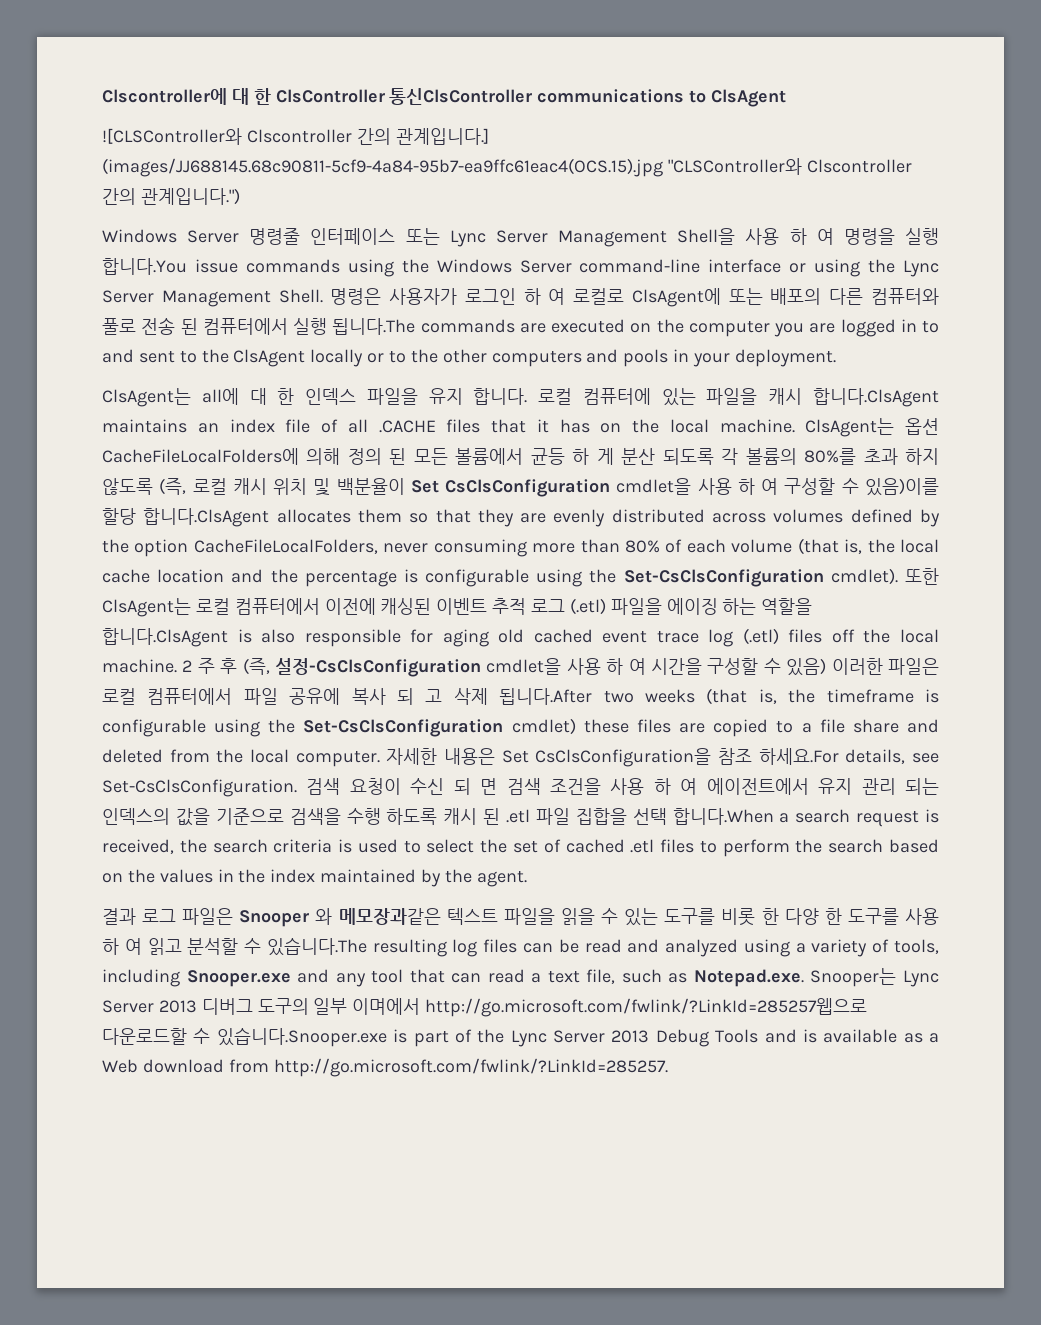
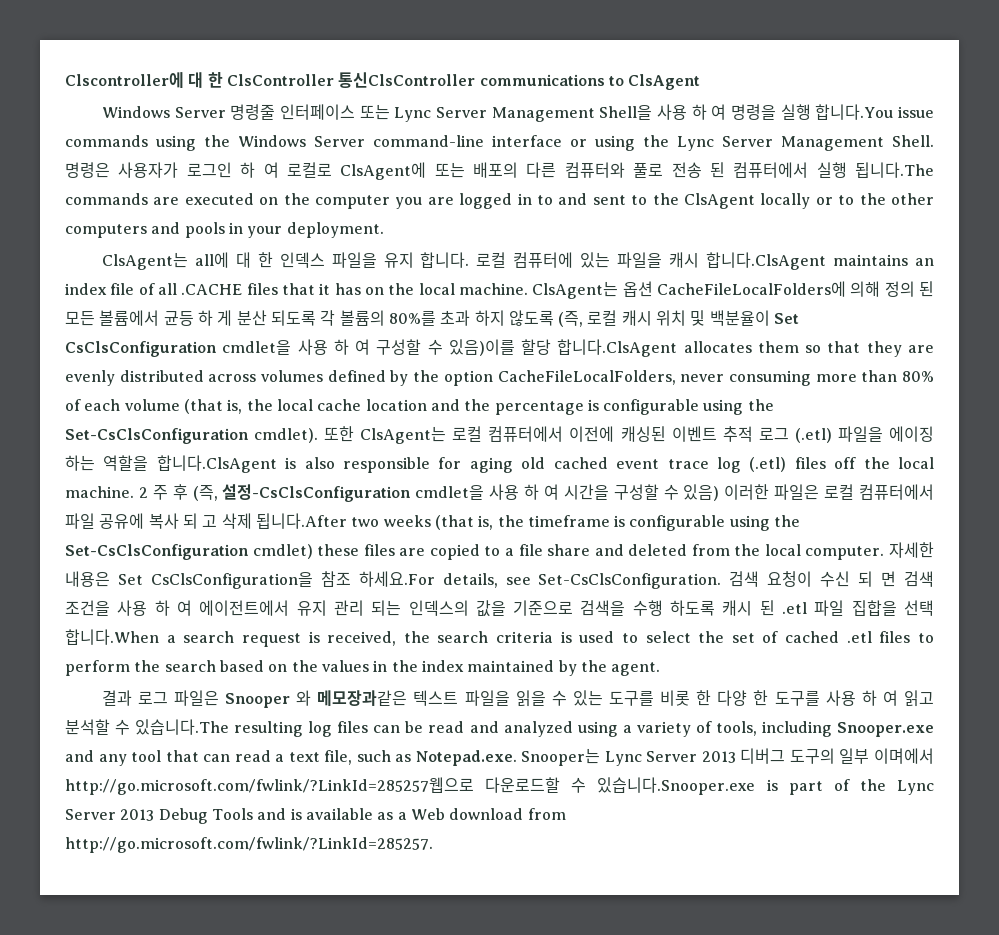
[102,128,489,145] [102,158,912,177] [102,188,240,205] // ![CLSController와 Clscontroller 간의 관계입니다.] (images/JJ688145.68c90811-5cf9-4a84-95b7-ea9ffc61eac4(OCS.15).jpg "CLSController와 Clscontroller 간의 관계입니다.") -> (701, 82) none

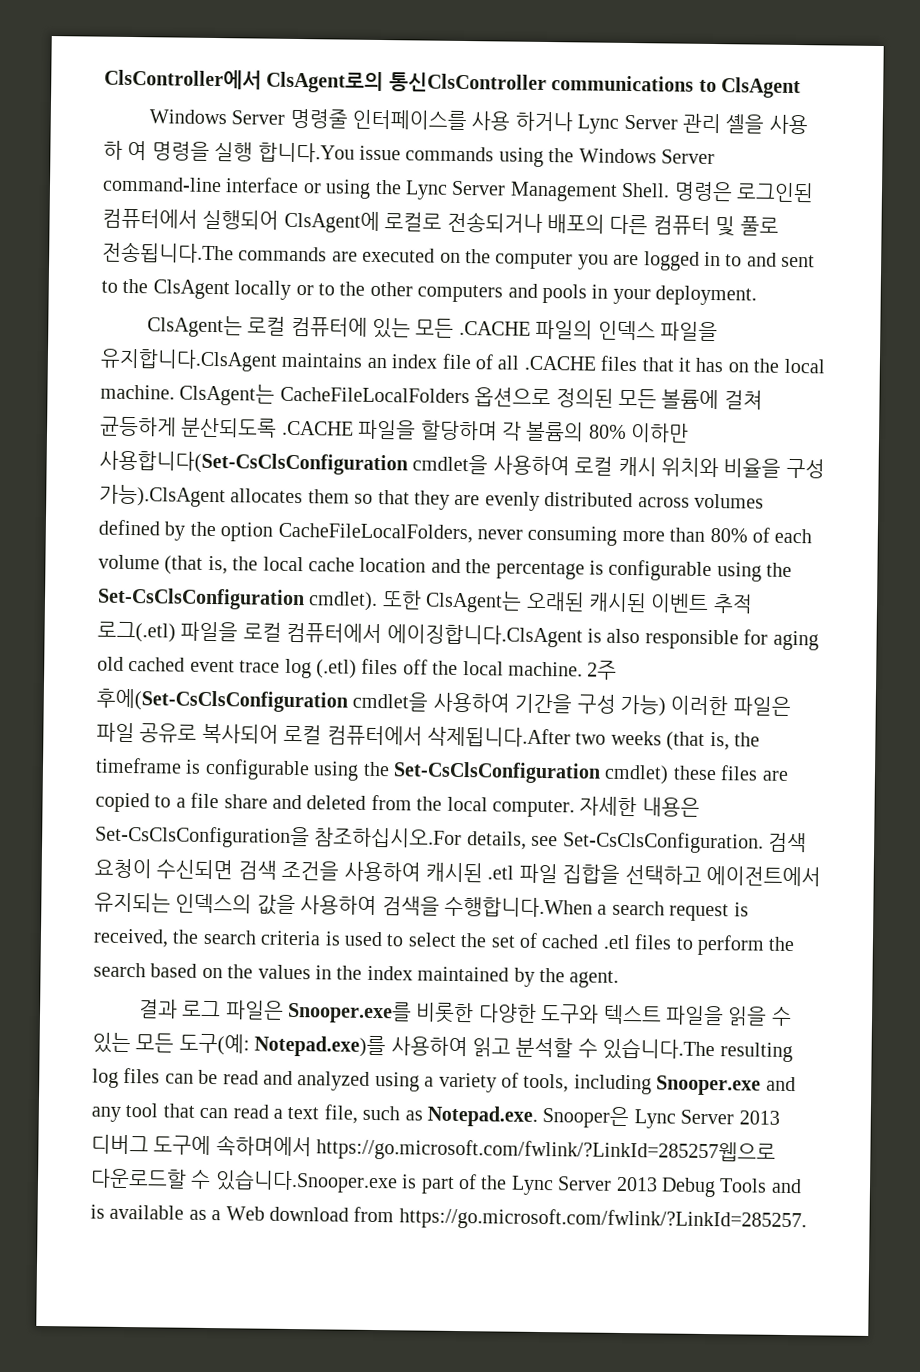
[65,72,334,88] Clscontroller에 대 한 ClsController -> [104,68,385,94] ClsController에서 ClsAgent로의
[279,104,653,122] 인터페이스 또는 Lync Server Management Shell을 -> [351,109,765,134] 인터페이스를 사용 하거나 Lync Server 관리 셸을
[118,162,934,180] 사용자가 로그인 하 여 로컬로 ClsAgent에 또는 배포의 다른 컴퓨터와 풀로 전송 된 컴퓨터에서 실행 됩니다.The -> [735,182,814,203] [102,208,779,237] [102,241,234,264] 로그인된 컴퓨터에서 실행되어 ClsAgent에 로컬로 전송되거나 배포의 다른 컴퓨터 및 풀로 전송됩니다.The
[194,252,827,270] all에 대 한 인덱스 파일을 유지 합니다. 로컬 컴퓨터에 있는 파일을 캐시 합니다.ClsAgent -> [247,316,718,342] [100,348,278,372] 로컬 컴퓨터에 있는 모든 .CACHE 파일의 인덱스 파일을 유지합니다.ClsAgent
[622,281,935,297] [65,310,800,327] [65,339,678,357] 옵션 CacheFileLocalFolders에 의해 정의 된 모든 볼륨에서 균등 하 게 분산 되도록 각 볼륨의 80%를 초과 하지 않도록 (즉, 로컬 캐시 위치 및 백분율이 Set CsClsConfiguration cmdlet을 사용 하 여 구성할 수 있음)이를 할당 합니다.ClsAgent -> [279,386,763,410] [99,416,690,443] [99,450,825,479] [99,484,226,508] CacheFileLocalFolders 옵션으로 정의된 모든 볼륨에 걸쳐 균등하게 분산되도록 .CACHE 파일을 할당하며 각 볼륨의 80% 이하만 사용합니다(Set-CsClsConfiguration cmdlet을 사용하여 로컬 캐시 위치와 비율을 구성 가능).ClsAgent
[452,426,935,443] [65,455,277,473] 로컬 컴퓨터에서 이전에 캐싱된 이벤트 추적 로그 (.etl) 파일을 에이징 하는 역할을 합니다.ClsAgent -> [525,591,753,614] [97,621,583,648] 오래된 캐시된 이벤트 추적 로그(.etl) 파일을 로컬 컴퓨터에서 에이징합니다.ClsAgent
[138,484,934,502] [65,513,347,529] 2 주 후 (즉, 설정-CsClsConfiguration cmdlet을 사용 하 여 시간을 구성할 수 있음) 이러한 파일은 로컬 컴퓨터에서 파일 공유에 복사 되 고 삭제 됩니다.After -> [587,660,618,680] [96,688,791,717] [96,722,571,748] 2주 후에(Set-CsClsConfiguration cmdlet을 사용하여 기간을 구성 가능) 이러한 파일은 파일 공유로 복사되어 로컬 컴퓨터에서 삭제됩니다.After
[117,571,435,589] Set CsClsConfiguration을 참조 하세요.For -> [95,824,463,849] Set-CsClsConfiguration을 참조하십시오.For
[820,571,934,587] [65,600,934,617] [65,629,159,645] 수신 되 면 검색 조건을 사용 하 여 에이전트에서 유지 관리 되는 인덱스의 값을 기준으로 검색을 수행 하도록 캐시 된 .etl 파일 집합을 선택 합니다.When -> [156,859,821,887] [94,892,593,918] 수신되면 검색 조건을 사용하여 캐시된 .etl 파일 집합을 선택하고 에이전트에서 유지되는 인덱스의 값을 사용하여 검색을 수행합니다.When
[225,690,408,708] Snooper 와 메모장과같은 -> [286,1000,600,1024] Snooper.exe를 비롯한 다양한 도구와
[609,690,898,706] 도구를 비롯 한 다양 한 도구를 사용 하 여 -> [135,1033,468,1058] 모든 도구(예: Notepad.exe)를 사용하여
[521,748,601,766] Snooper는 -> [542,1106,630,1129] Snooper은
[789,748,934,764] [65,777,474,795] 도구의 일부 이며에서 http://go.microsoft.com/fwlink/?LinkId=285257웹으로 -> [153,1135,777,1164] 도구에 속하며에서 https://go.microsoft.com/fwlink/?LinkId=285257웹으로
[65,837,433,853] http://go.microsoft.com/fwlink/?LinkId=285257. -> [398,1207,807,1233] https://go.microsoft.com/fwlink/?LinkId=285257.

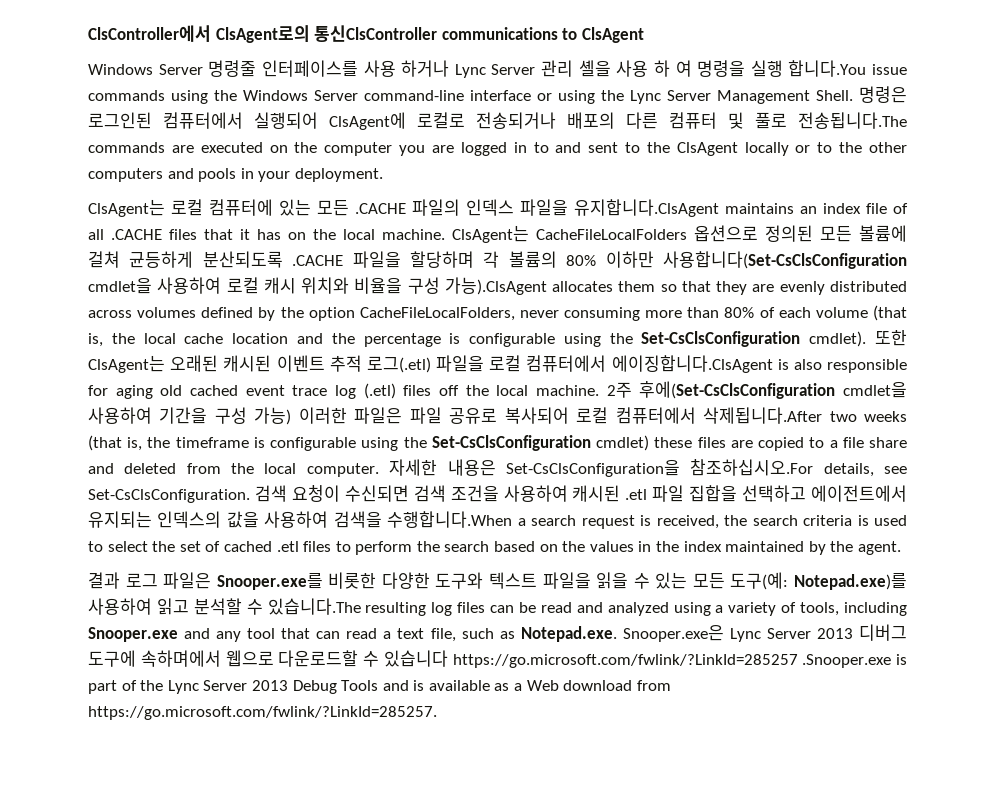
[542,1106,630,1129] Snooper은 -> [622,625,724,642] Snooper.exe은
[316,1137,777,1164] https://go.microsoft.com/fwlink/?LinkId=285257웹으로 -> [225,650,274,667] 웹으로
[214,1169,398,1194] 있습니다.Snooper.exe -> [383,650,892,668] 있습니다 https://go.microsoft.com/fwlink/?LinkId=285257 .Snooper.exe

